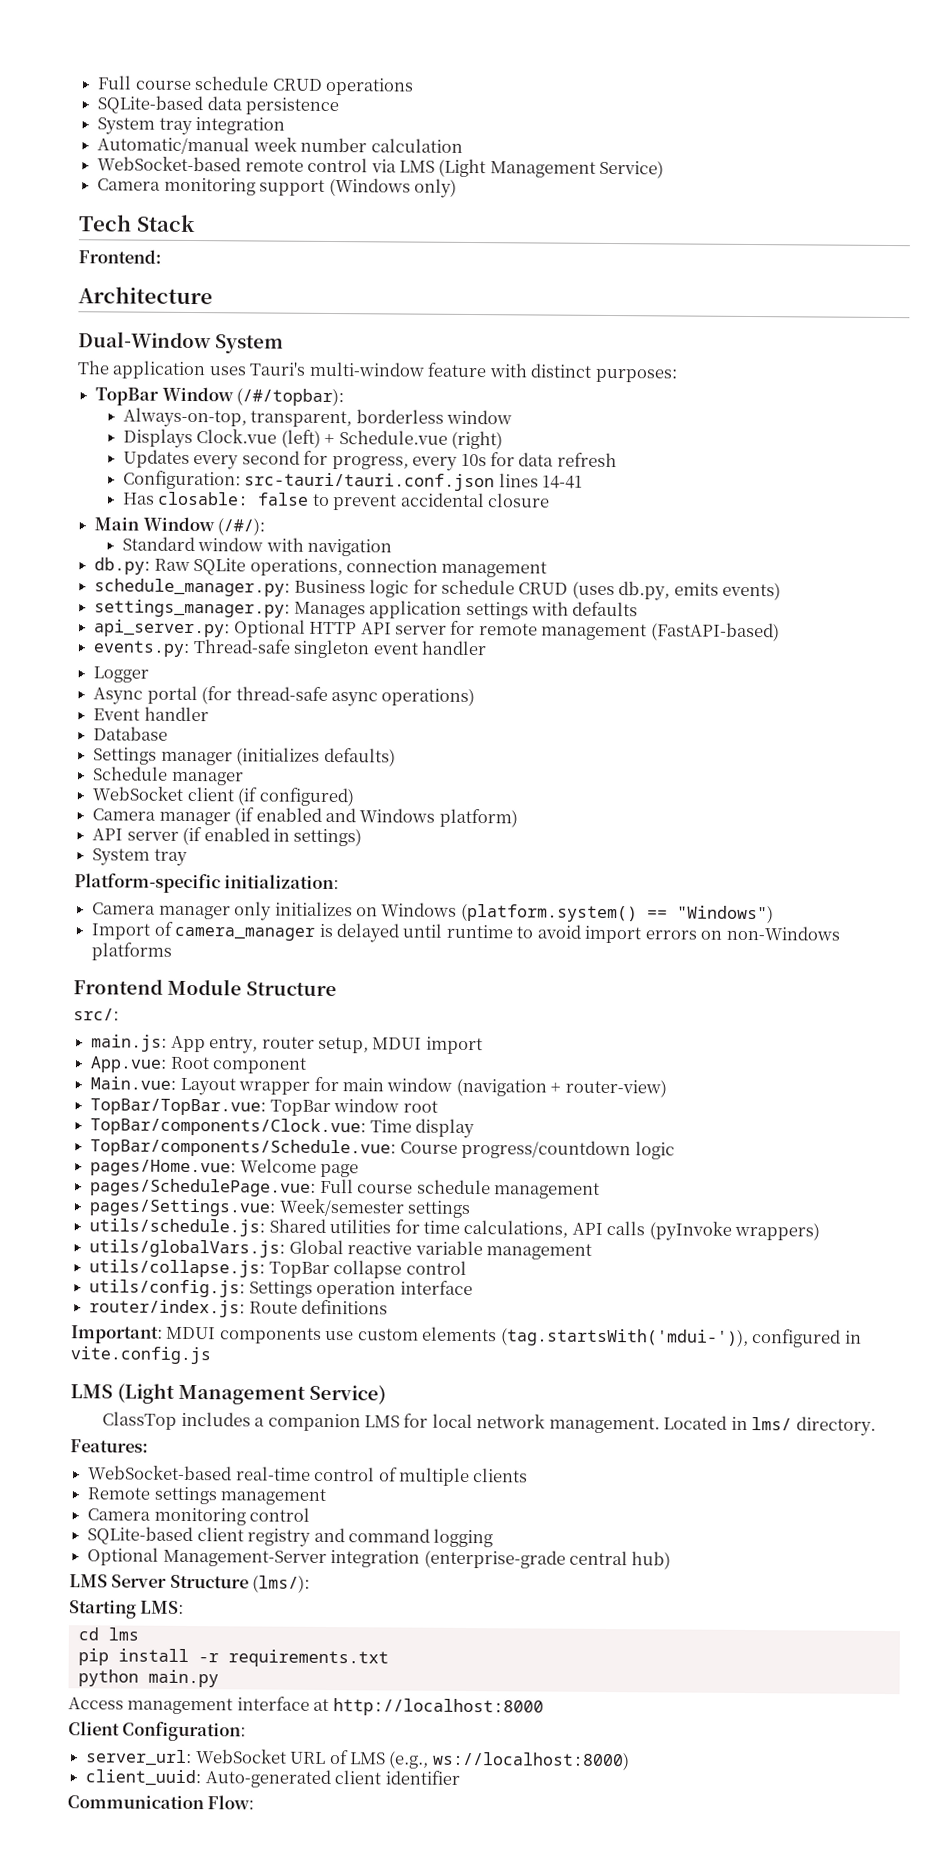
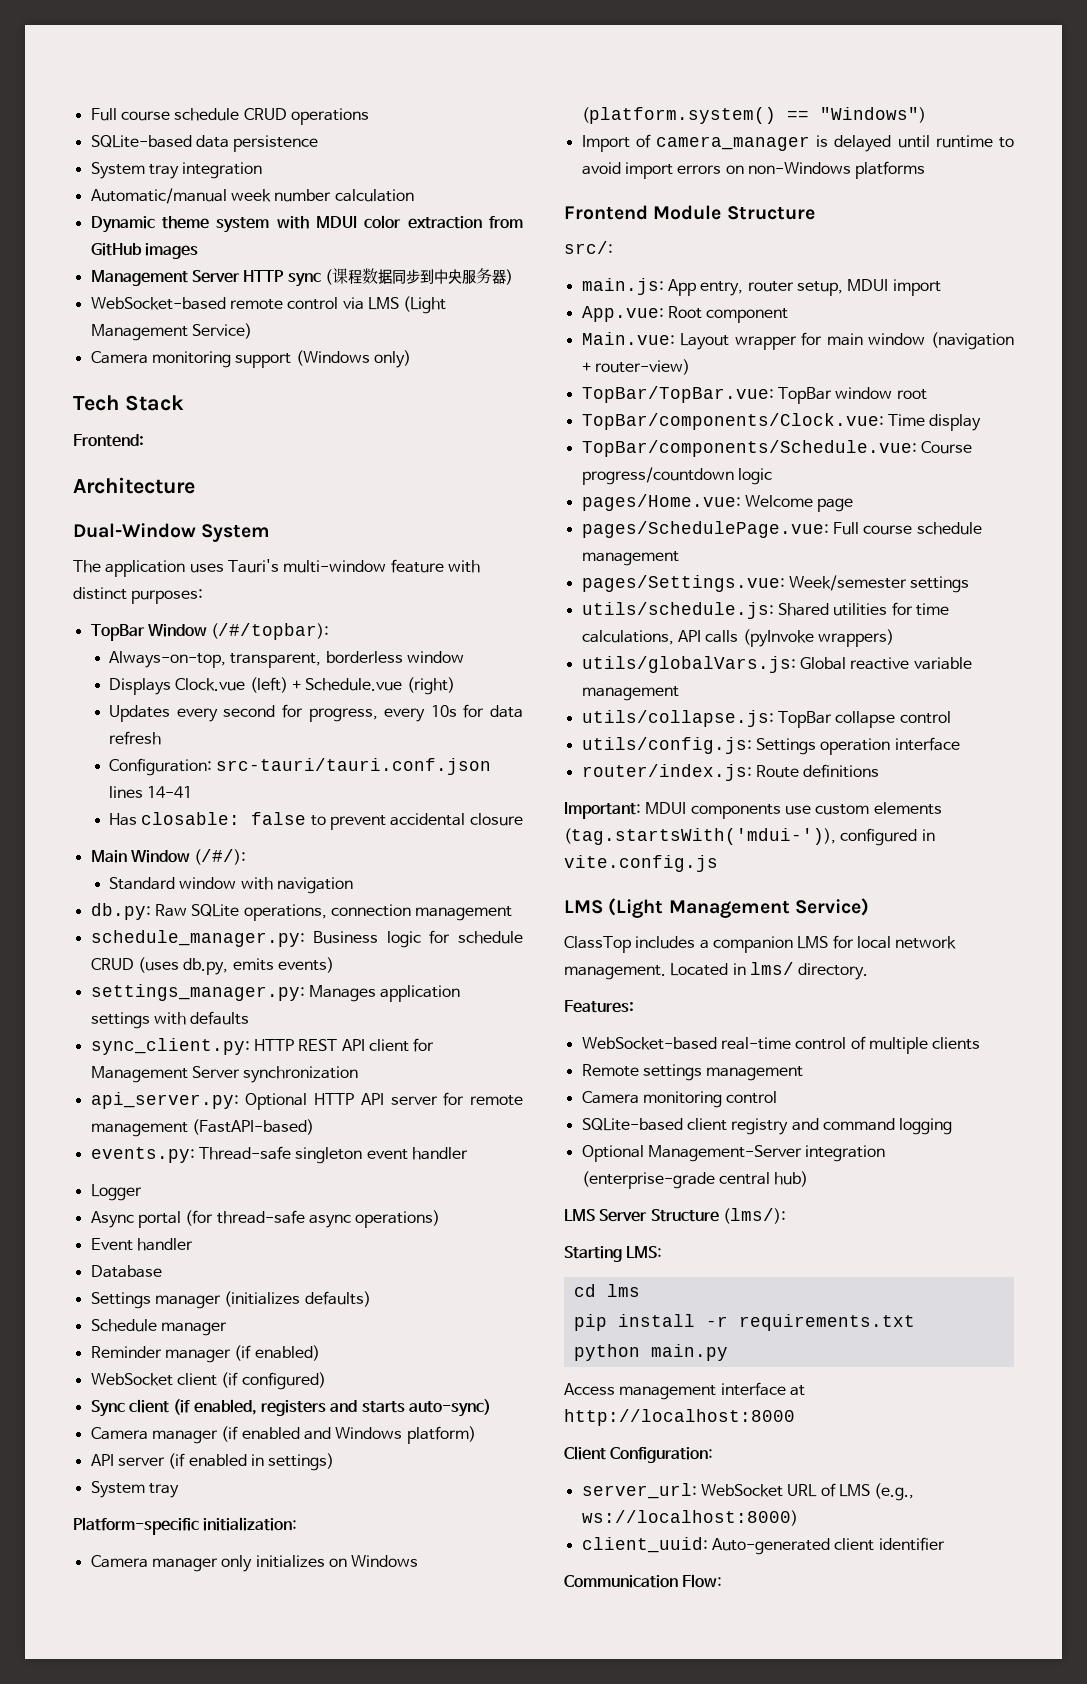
(463, 145) none -> [90,215,523,233] [90,243,198,259] [90,268,513,287] // Dynamic theme system with MDUI color extraction from GitHub images // Management Server HTTP sync (课程数据同步到中央服务器)
(639, 609) none -> [90,1038,435,1055] [90,1066,359,1083] // sync_client.py: HTTP REST API client for Management Server synchronization
(244, 778) none -> [90,1345,320,1363] // Reminder manager (if enabled)
(354, 797) none -> [90,1399,491,1417] // Sync client (if enabled, registers and starts auto-sync)

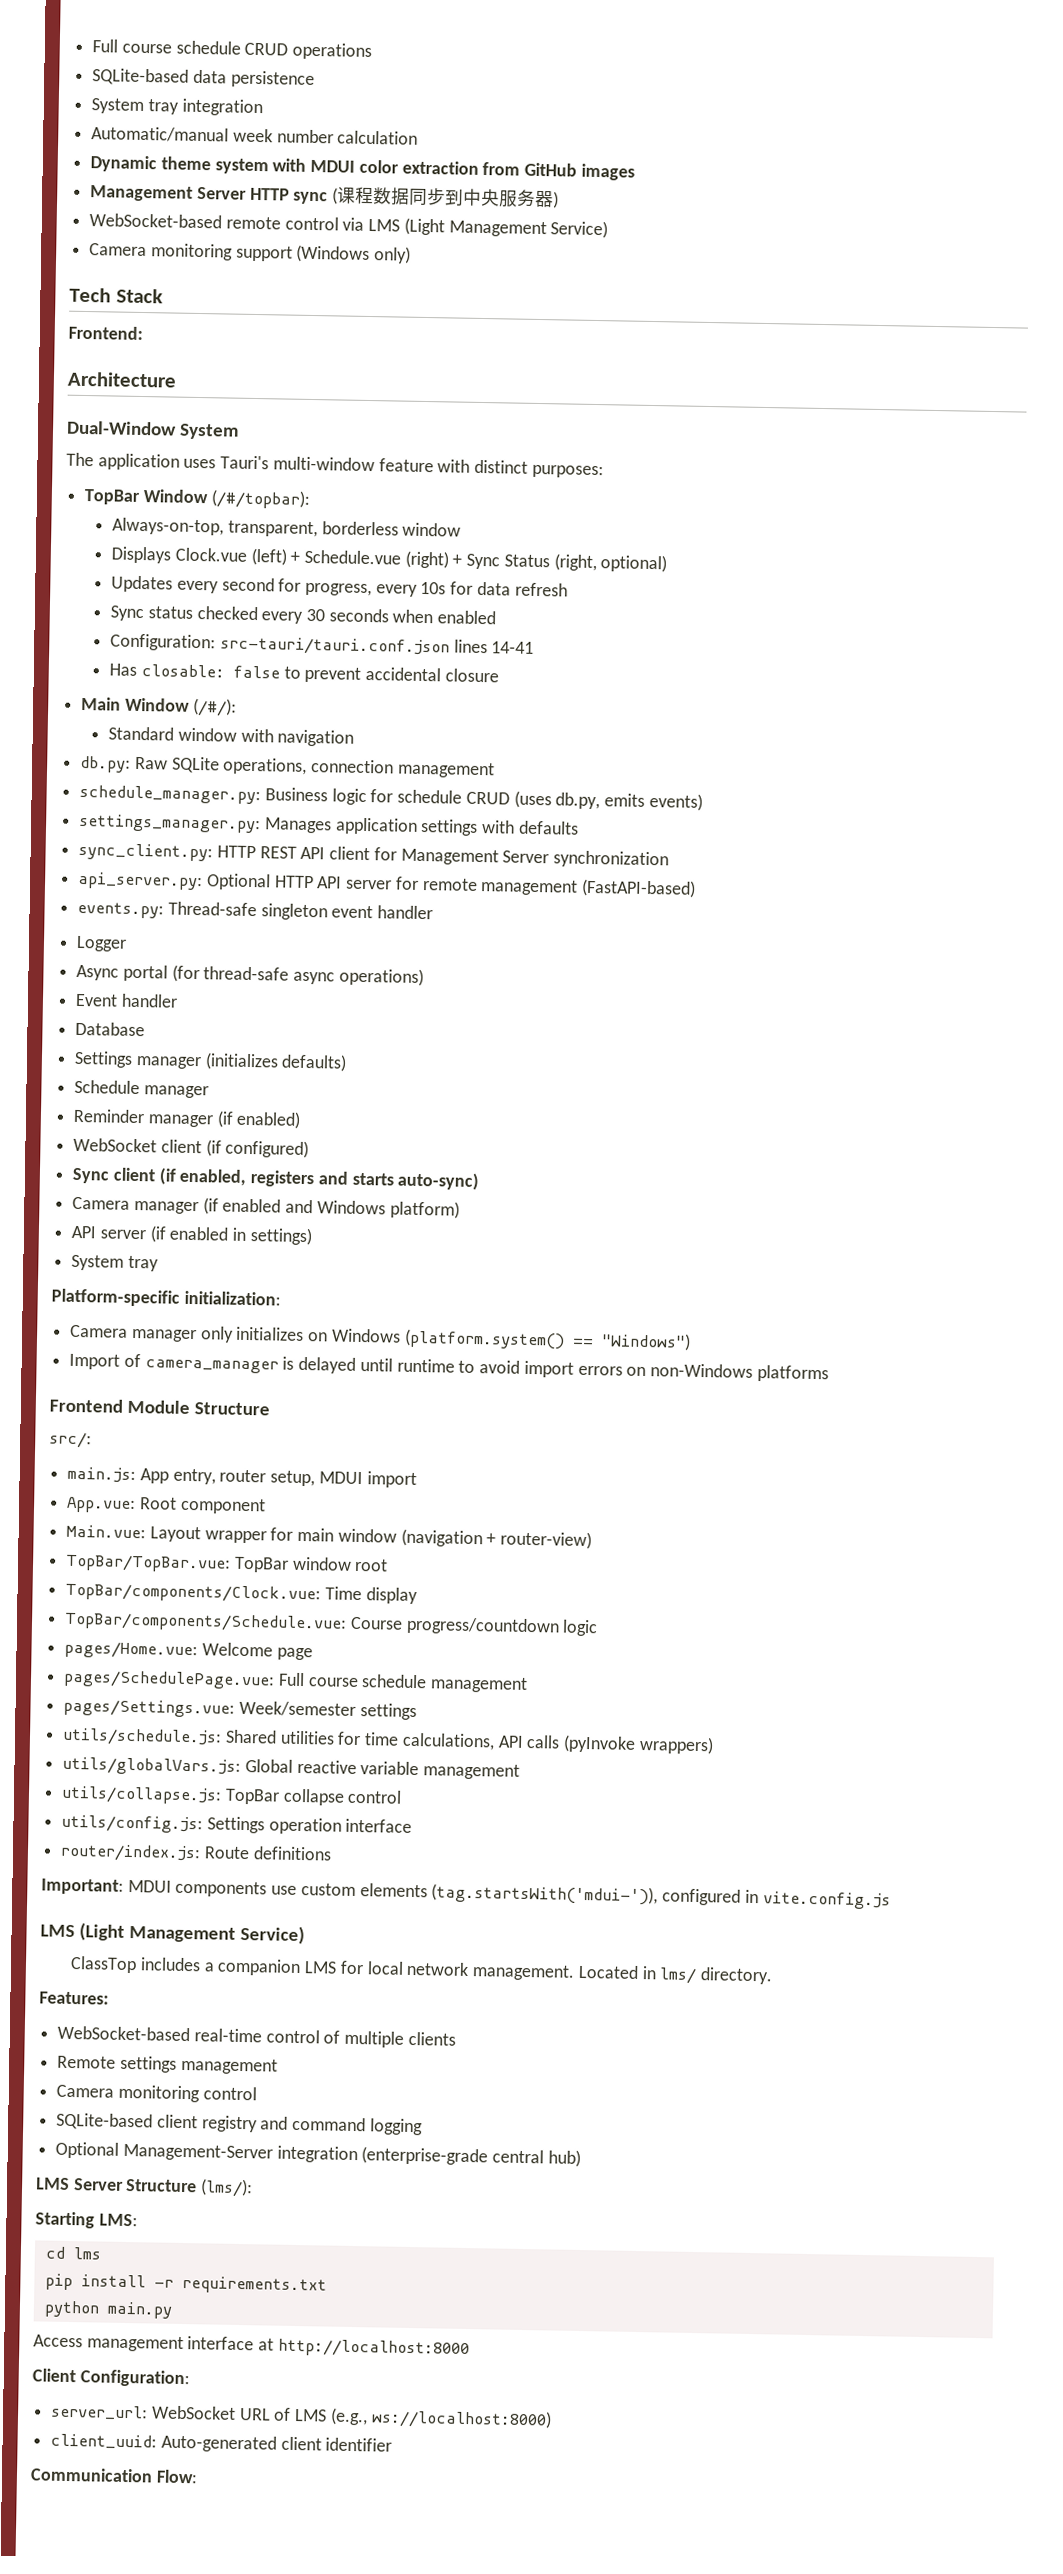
(455, 686) none -> [452,553,668,573] + Sync Status (right, optional)
(162, 738) none -> [110,605,497,625] // Sync status checked every 30 seconds when enabled

